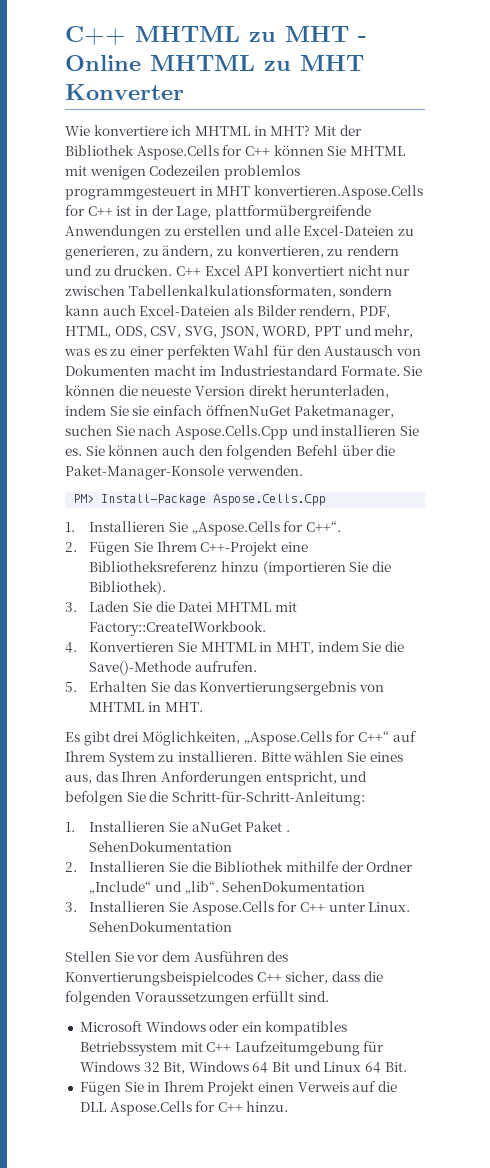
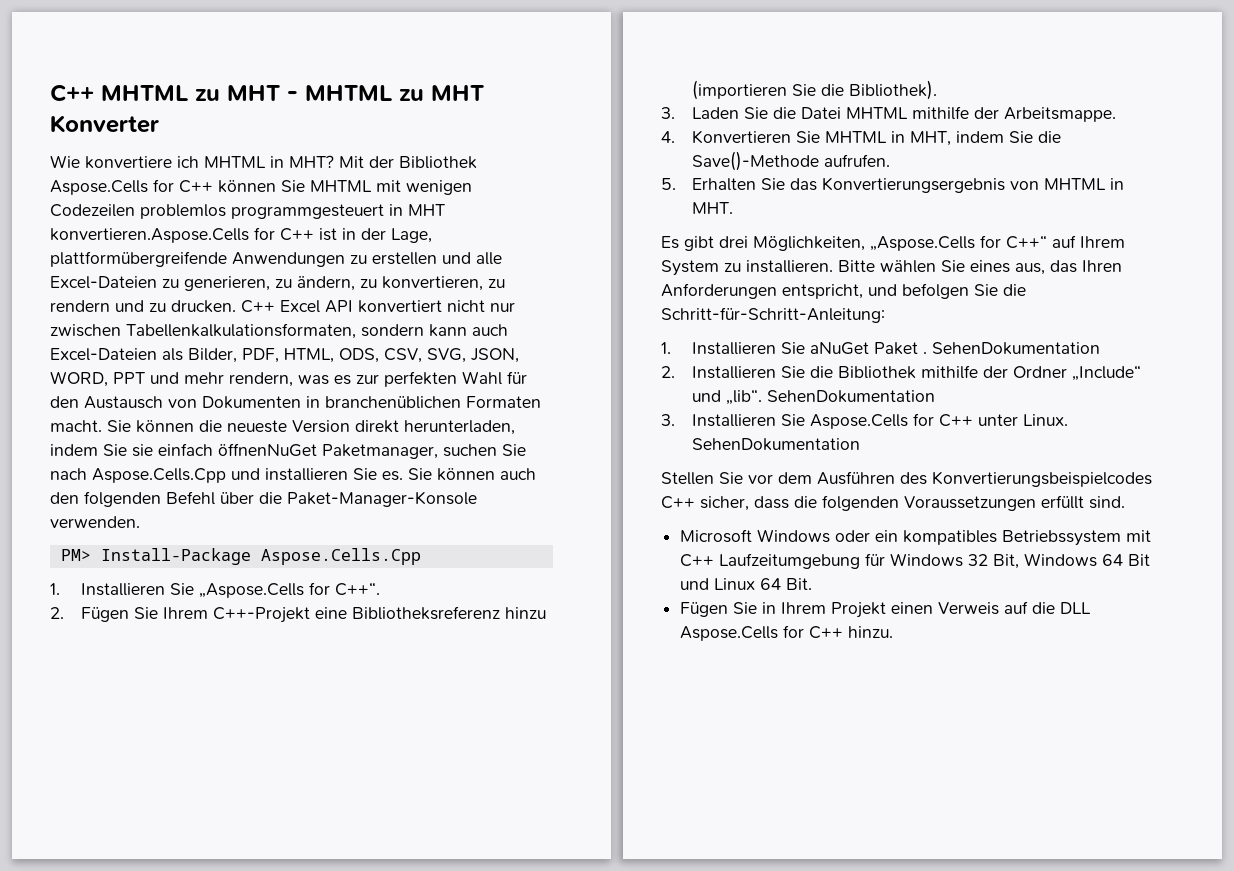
[65,55,141,71] Online -> (298, 96) none
[256,305,356,318] Bilder rendern, -> [188,348,237,363] Bilder,
[374,325,414,338] [64,346,164,356] mehr, was es zu einer -> [184,372,379,387] mehr rendern, was es zur
[153,365,400,376] macht im Industriestandard Formate. -> [306,396,541,409] [50,420,102,432] in branchenüblichen Formaten macht.
[274,602,297,612] [89,621,267,636] mit Factory::CreateIWorkbook. -> [912,106,1117,122] mithilfe der Arbeitsmappe.

